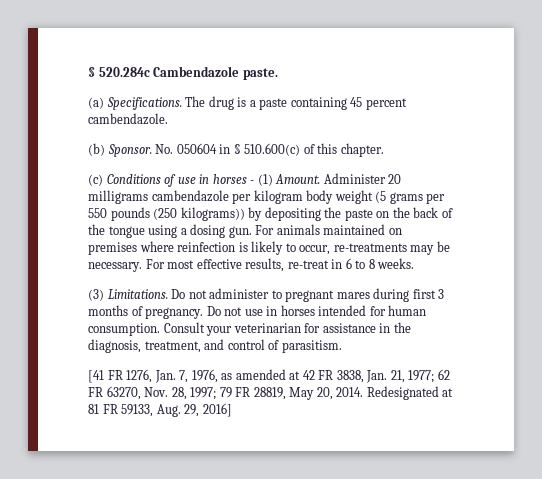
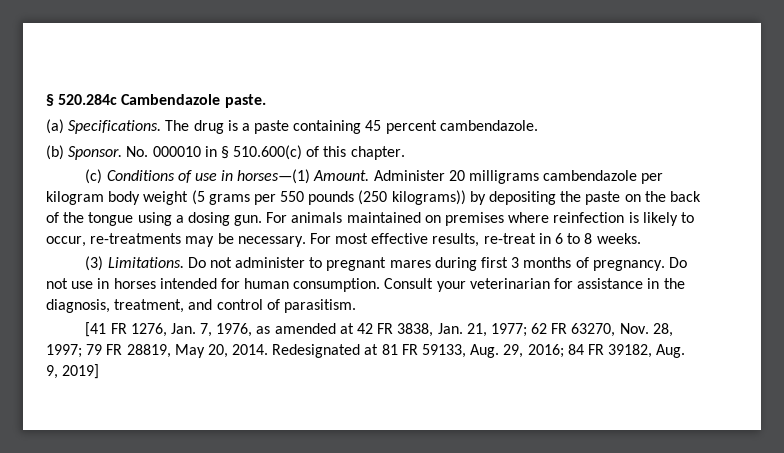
[176,143,217,154] 050604 -> [152,146,201,157] 000010
[212,174,273,186] horses - (1) -> [237,169,311,184] horses—(1)
[202,403,232,417] 2016] -> [527,344,686,358] [46,364,100,379] 2016; 84 FR 39182, Aug. 9, 2019]

